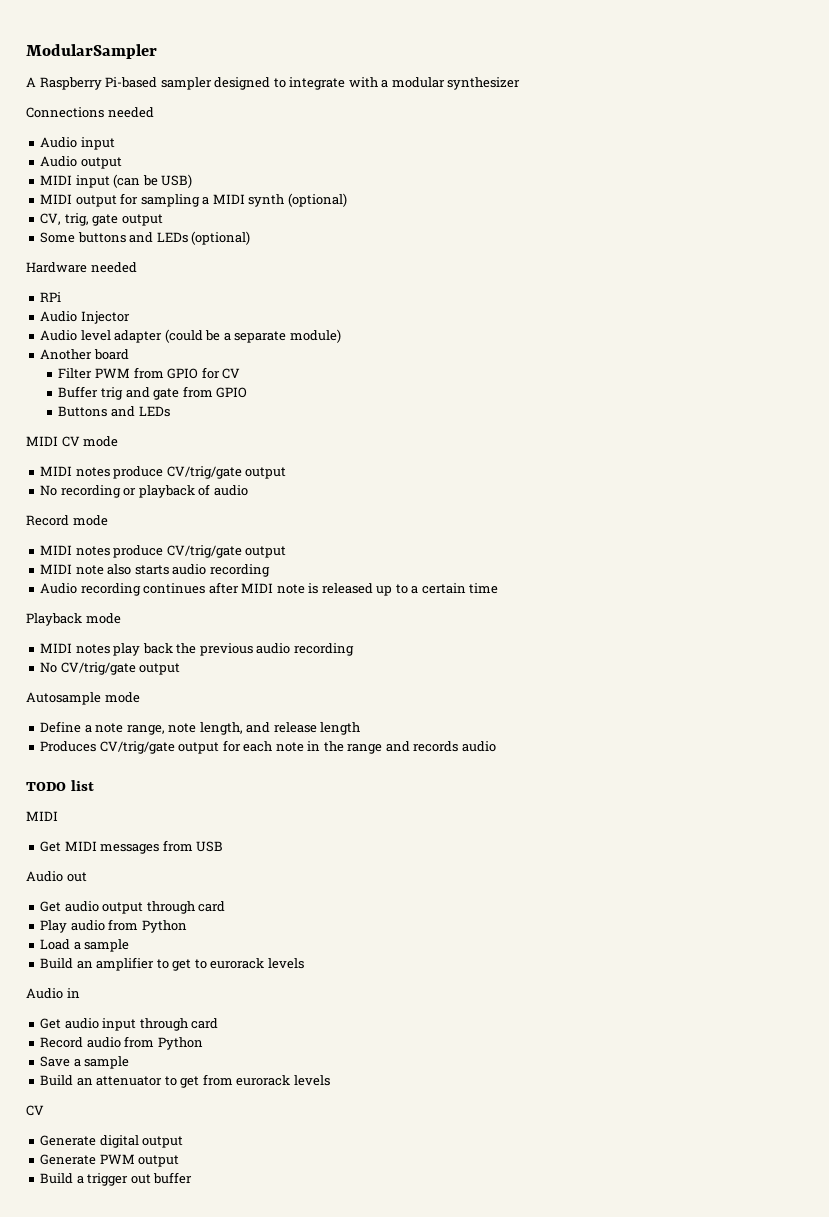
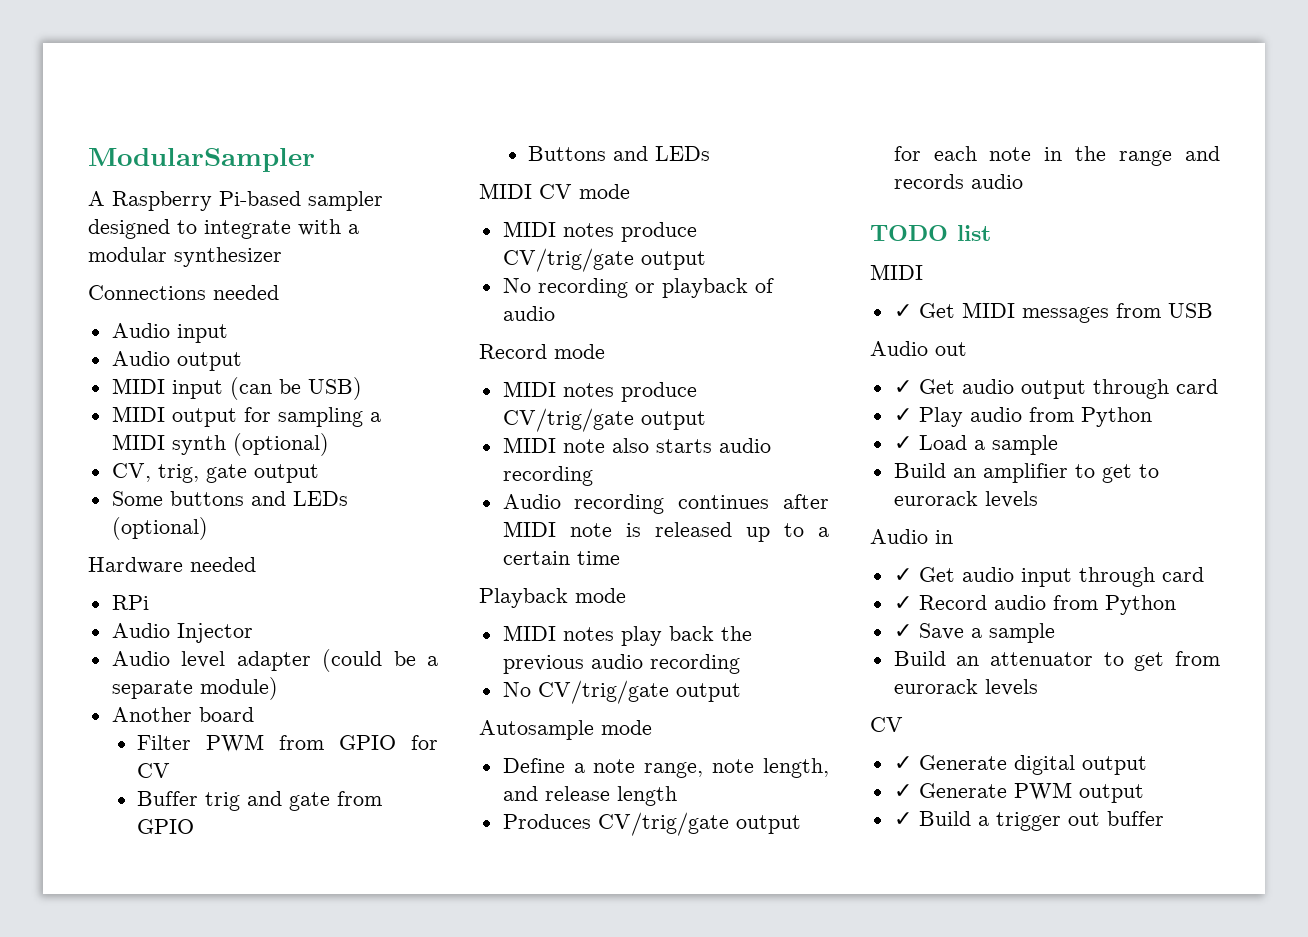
(58, 816) none -> [893,304,912,318] ✓
(87, 877) none -> [893,380,912,394] ✓
(226, 906) none -> [893,408,912,422] ✓
(187, 926) none -> [893,436,912,450] ✓
(80, 993) none -> [893,568,912,582] ✓
(219, 1023) none -> [893,596,912,610] ✓
(203, 1043) none -> [893,624,912,638] ✓
(44, 1110) none -> [893,756,912,770] ✓
(184, 1142) none -> [893,784,912,798] ✓
(180, 1161) none -> [893,812,912,826] ✓

